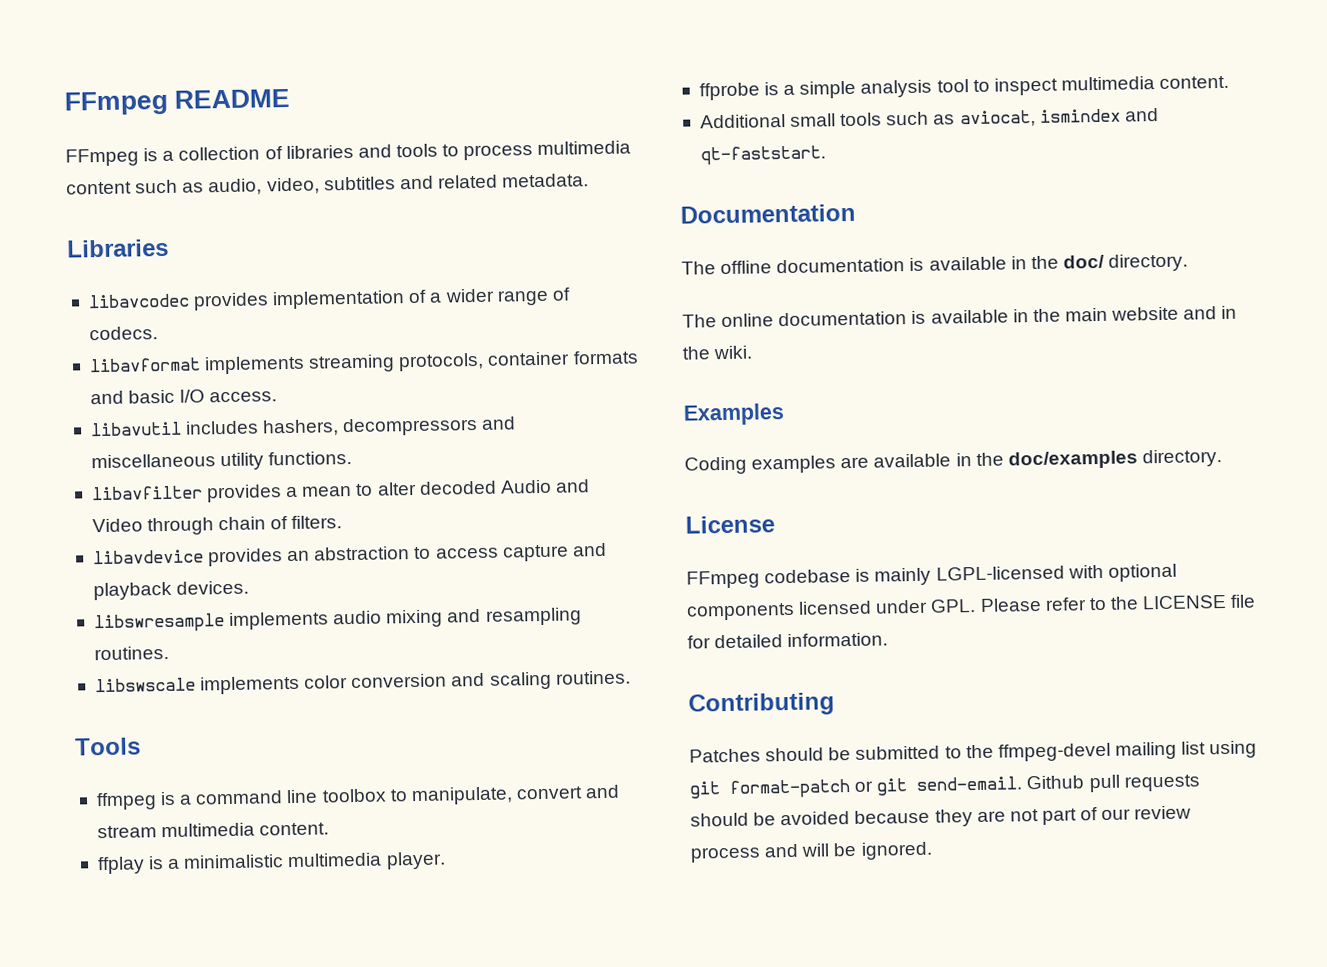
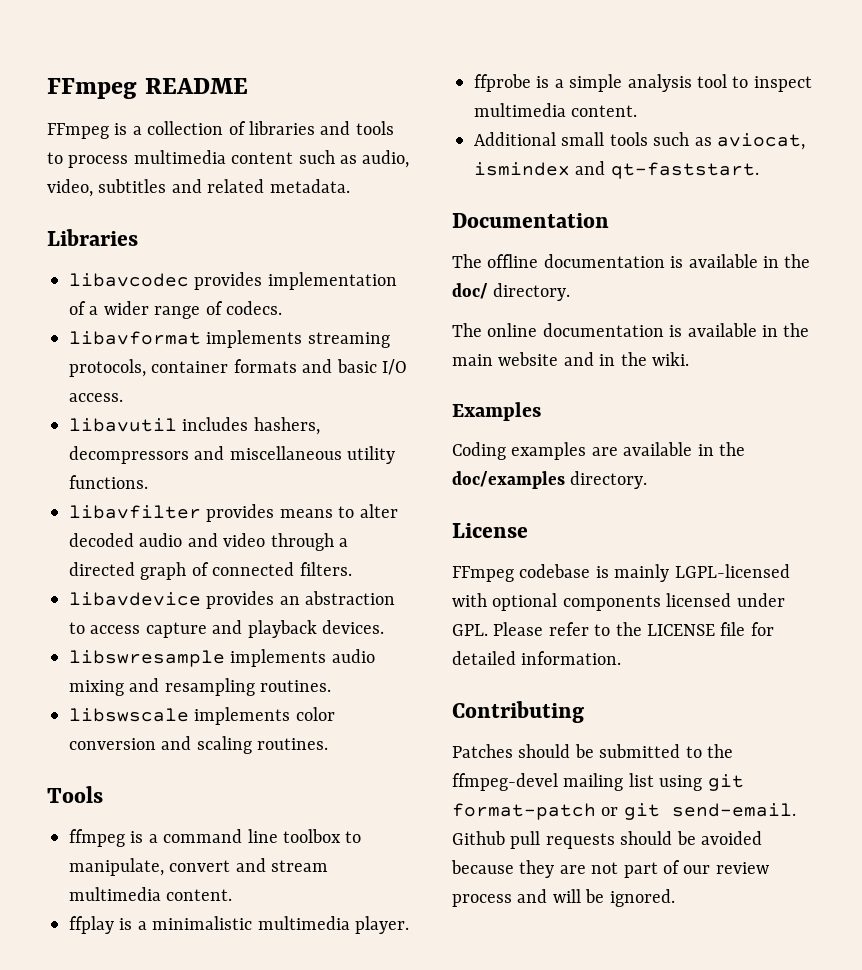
[286,486,353,498] a mean -> [279,509,333,518] means
[499,479,590,494] [91,516,289,536] Audio and Video through chain of -> [139,533,348,551] [69,562,295,580] audio and video through a directed graph of connected

